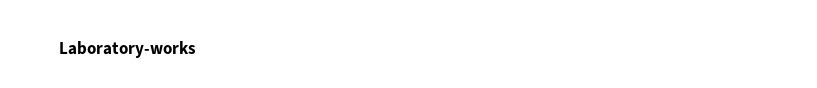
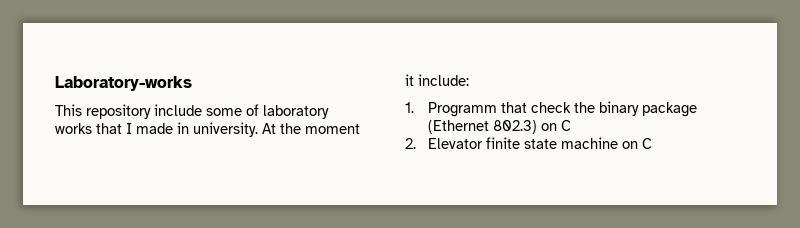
(196, 49) none -> [55,104,329,119] [55,122,360,137] [405,74,469,86] [405,101,698,117] [428,120,572,134] [405,137,653,149] // This repository include some of laboratory works that I made in university. At the moment it include: // 1. Programm that check the binary package (Ethernet 802.3) on C // 2. Elevator finite state machine on C

